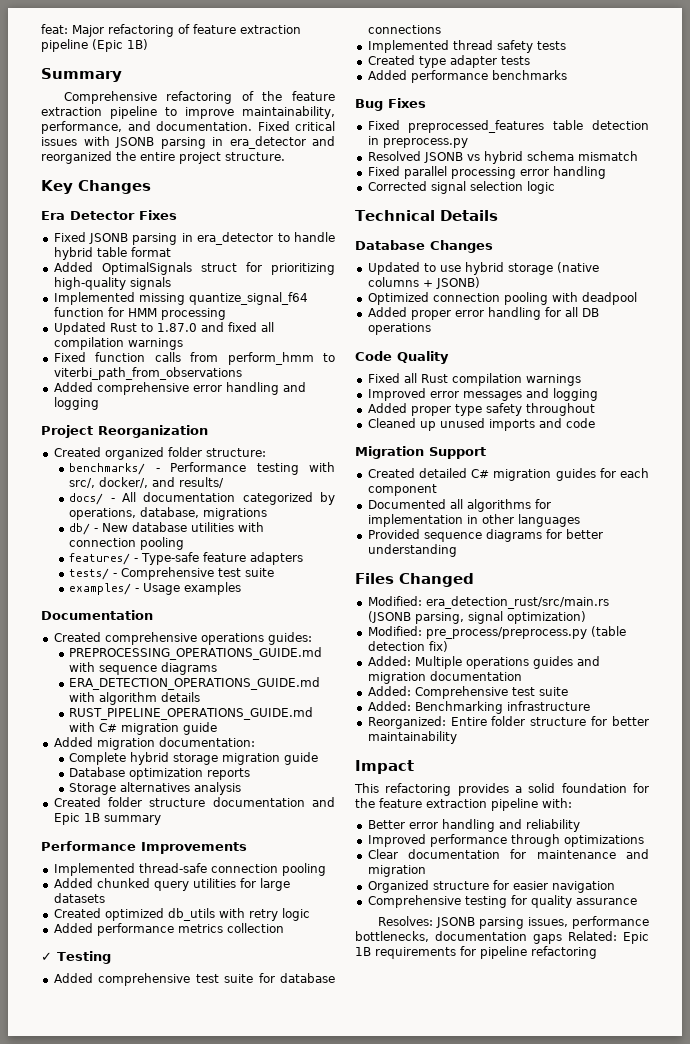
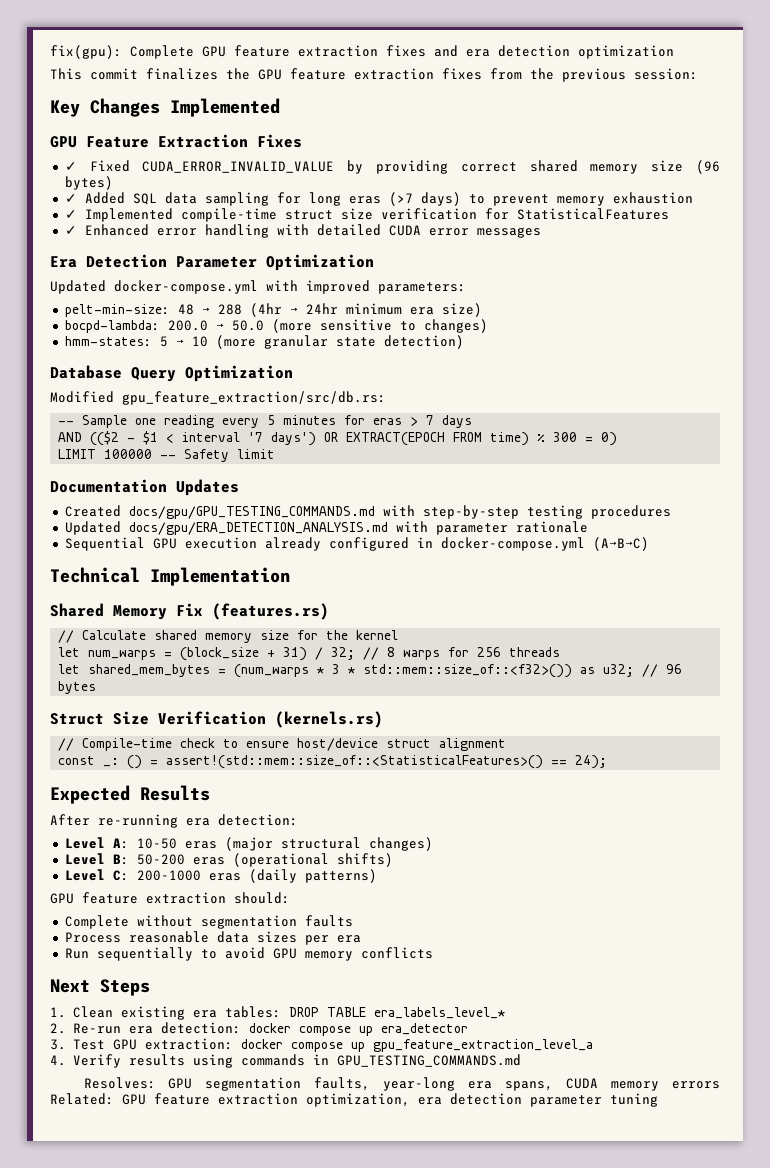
[41,24,301,37] [41,39,148,52] [41,68,122,82] [63,91,335,104] [41,106,335,119] [41,121,335,134] [41,136,335,149] [41,151,285,164] [41,180,151,194] [41,210,177,220] [53,232,336,245] [53,247,171,260] [53,262,335,275] [53,277,171,290] [53,292,308,305] [53,307,226,320] [53,322,274,335] [53,337,183,350] [53,352,335,365] [53,367,242,380] [53,382,306,395] [53,397,99,410] [41,425,208,438] [53,447,266,460] [69,462,335,475] [69,477,225,488] [69,492,335,505] [69,507,268,520] [69,522,265,535] [69,537,185,550] [69,552,304,565] [69,567,275,580] [69,582,242,595] [41,610,153,620] [53,632,312,645] [69,647,323,660] [69,662,218,675] [69,677,321,690] [69,692,201,705] [69,707,314,720] [69,722,218,735] [53,737,255,750] [69,752,319,765] [69,767,251,780] [69,782,242,795] [53,797,335,807] [53,813,161,825] [41,841,247,854] [53,863,326,876] [53,878,290,891] [53,893,105,903] [53,908,310,921] [53,923,284,936] [41,951,111,964] [53,973,335,986] [367,25,441,34] [367,40,566,53] [367,55,530,68] [367,70,567,83] [355,98,426,111] [367,120,649,133] [367,136,468,148] [367,151,638,164] [367,166,606,179] [367,181,555,194] [355,210,498,221] [355,240,493,253] [367,262,599,275] [367,277,480,289] [367,292,637,305] [367,307,599,320] [367,323,431,335] [355,351,449,364] [367,373,581,386] [367,388,598,401] [367,403,595,416] [367,418,595,431] [355,446,486,459] [367,468,649,481] [367,484,437,496] [367,499,551,512] [367,514,580,527] [367,529,603,542] [367,544,457,557] [355,573,474,587] [367,596,609,609] [367,611,586,624] [367,626,626,639] [367,641,448,652] [367,656,600,669] [367,671,522,684] [367,686,568,699] [367,701,590,714] [367,716,649,729] [367,731,457,744] [355,760,414,774] [354,783,649,796] [355,798,572,811] [367,819,580,832] [367,834,644,847] [367,849,649,859] [367,865,426,877] [367,880,615,893] [367,895,637,908] [377,916,649,929] [355,931,649,944] [355,946,597,959] feat: Major refactoring of feature extraction pipeline (Epic 1B) // Summary // Comprehensive refactoring of the feature extraction pipeline to improve maintainability, performance, and documentation. Fixed critical issues with JSONB parsing in era_detector and reorganized the entire project structure. // Key Changes // Era Detector Fixes // Fixed JSONB parsing in era_detector to handle hybrid table format // Added OptimalSignals struct for prioritizing high-quality signals // Implemented missing quantize_signal_f64 function for HMM processing // Updated Rust to 1.87.0 and fixed all compilation warnings // Fixed function calls from perform_hmm to viterbi_path_from_observations // Added comprehensive error handling and logging // Project Reorganization // Created organized folder structure: // benchmarks/ - Performance testing with src/, docker/, and results/ // docs/ - All documentation categorized by operations, database, migrations // db/ - New database utilities with connection pooling // features/ - Type-safe feature adapters // tests/ - Comprehensive test suite // examples/ - Usage examples // Documentation // Created comprehensive operations guides: // PREPROCESSING_OPERATIONS_GUIDE.md with sequence diagrams // ERA_DETECTION_OPERATIONS_GUIDE.md with algorithm details // RUST_PIPELINE_OPERATIONS_GUIDE.md with C# migration guide // Added migration documentation: // Complete hybrid storage migration guide // Database optimization reports // Storage alternatives analysis // Created folder structure documentation and Epic 1B summary // Performance Improvements // Implemented thread-safe connection pooling // Added chunked query utilities for large datasets // Created optimized db_utils with retry logic // Added performance metrics collection // ✓ Testing // Added comprehensive test suite for database connections // Implemented thread safety tests // Created type adapter tests // Added performance benchmarks // Bug Fixes // Fixed preprocessed_features table detection in preprocess.py // Resolved JSONB vs hybrid schema mismatch // Fixed parallel processing error handling // Corrected signal selection logic // Technical Details // Database Changes // Updated to use hybrid storage (native columns + JSONB) // Optimized connection pooling with deadpool // Added proper error handling for all DB operations // Code Quality // Fixed all Rust compilation warnings // Improved error messages and logging // Added proper type safety throughout // Cleaned up unused imports and code // Migration Support // Created detailed C# migration guides for each component // Documented all algorithms for implementation in other languages // Provided sequence diagrams for better understanding // Files Changed // Modified: era_detection_rust/src/main.rs (JSONB parsing, signal optimization) // Modified: pre_process/preprocess.py (table detection fix) // Added: Multiple operations guides and migration documentation // Added: Comprehensive test suite // Added: Benchmarking infrastructure // Reorganized: Entire folder structure for better maintainability // Impact // This refactoring provides a solid foundation for the feature extraction pipeline with: // Better error handling and reliability // Improved performance through optimizations // Clear documentation for maintenance and migration // Organized structure for easier navigation // Comprehensive testing for quality assurance // Resolves: JSONB parsing issues, performance bottlenecks, documentation gaps Related: Epic 1B requirements for pipeline refactoring -> [50,45,674,59] [50,68,698,82] [50,98,280,117] [50,134,302,148] [64,160,720,174] [64,176,113,190] [64,192,693,206] [64,208,669,222] [64,224,541,238] [50,254,374,271] [50,280,466,294] [64,303,482,317] [64,319,488,333] [64,335,464,349] [50,365,293,382] [50,391,386,405] [58,415,473,428] [58,431,618,446] [58,449,276,462] [50,479,239,496] [64,505,671,519] [64,521,588,535] [64,537,649,551] [50,567,290,586] [50,603,329,620] [58,630,399,643] [58,647,561,661] [58,664,683,678] [58,681,97,694] [50,711,383,728] [58,738,507,751] [58,755,608,769] [50,785,210,804] [50,814,298,828] [64,837,433,851] [64,853,393,867] [64,869,377,883] [50,892,290,904] [64,915,353,929] [64,931,361,945] [64,947,433,961] [50,979,150,996] [50,1006,505,1020] [50,1022,468,1036] [50,1038,593,1052] [50,1054,521,1068] [83,1077,721,1091] [50,1093,658,1107] fix(gpu): Complete GPU feature extraction fixes and era detection optimization // This commit finalizes the GPU feature extraction fixes from the previous session: // Key Changes Implemented // GPU Feature Extraction Fixes // ✓ Fixed CUDA_ERROR_INVALID_VALUE by providing correct shared memory size (96 bytes) // ✓ Added SQL data sampling for long eras (>7 days) to prevent memory exhaustion // ✓ Implemented compile-time struct size verification for StatisticalFeatures // ✓ Enhanced error handling with detailed CUDA error messages // Era Detection Parameter Optimization // Updated docker-compose.yml with improved parameters: // pelt-min-size: 48 → 288 (4hr → 24hr minimum era size) // bocpd-lambda: 200.0 → 50.0 (more sensitive to changes) // hmm-states: 5 → 10 (more granular state detection) // Database Query Optimization // Modified gpu_feature_extraction/src/db.rs: // -- Sample one reading every 5 minutes for eras > 7 days // AND (($2 - $1 < interval '7 days') OR EXTRACT(EPOCH FROM time) % 300 = 0) // LIMIT 100000 -- Safety limit // Documentation Updates // Created docs/gpu/GPU_TESTING_COMMANDS.md with step-by-step testing procedures // Updated docs/gpu/ERA_DETECTION_ANALYSIS.md with parameter rationale // Sequential GPU execution already configured in docker-compose.yml (A→B→C) // Technical Implementation // Shared Memory Fix (features.rs) // // Calculate shared memory size for the kernel // let num_warps = (block_size + 31) / 32; // 8 warps for 256 threads // let shared_mem_bytes = (num_warps * 3 * std::mem::size_of::<f32>()) as u32; // 96 bytes // Struct Size Verification (kernels.rs) // // Compile-time check to ensure host/device struct alignment // const _: () = assert!(std::mem::size_of::<StatisticalFeatures>() == 24); // Expected Results // After re-running era detection: // Level A: 10-50 eras (major structural changes) // Level B: 50-200 eras (operational shifts) // Level C: 200-1000 eras (daily patterns) // GPU feature extraction should: // Complete without segmentation faults // Process reasonable data sizes per era // Run sequentially to avoid GPU memory conflicts // Next Steps // 1. Clean existing era tables: DROP TABLE era_labels_level_* // 2. Re-run era detection: docker compose up era_detector // 3. Test GPU extraction: docker compose up gpu_feature_extraction_level_a // 4. Verify results using commands in GPU_TESTING_COMMANDS.md // Resolves: GPU segmentation faults, year-long era spans, CUDA memory errors Related: GPU feature extraction optimization, era detection parameter tuning

